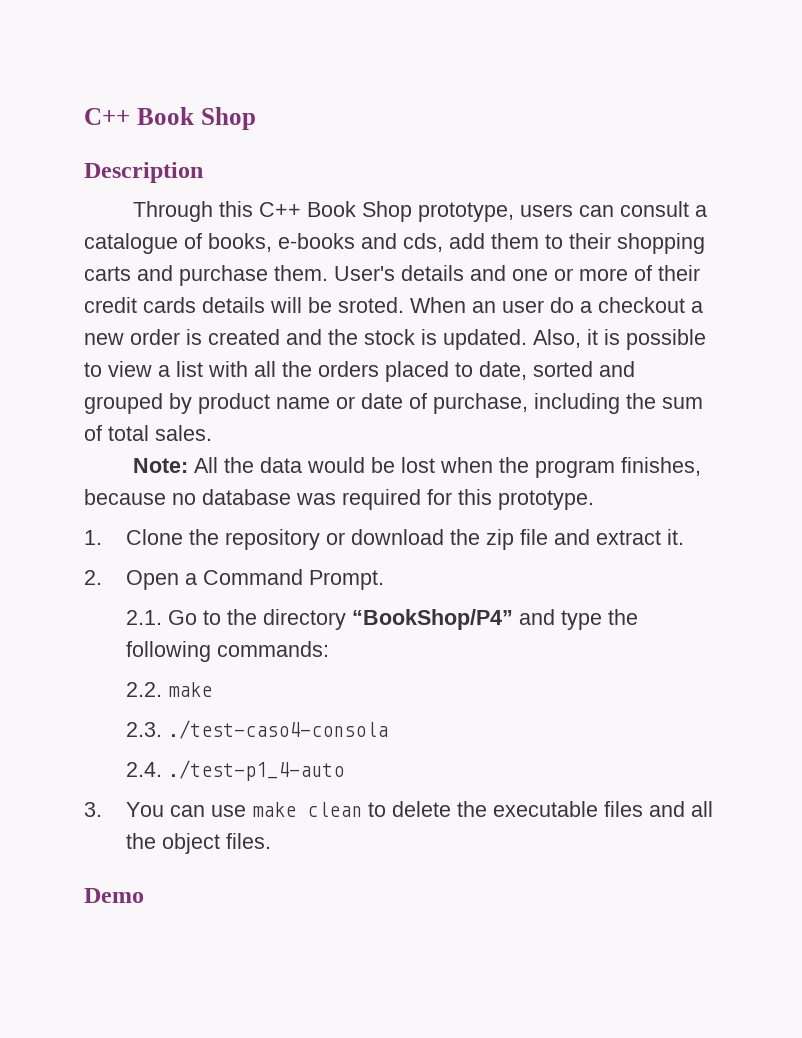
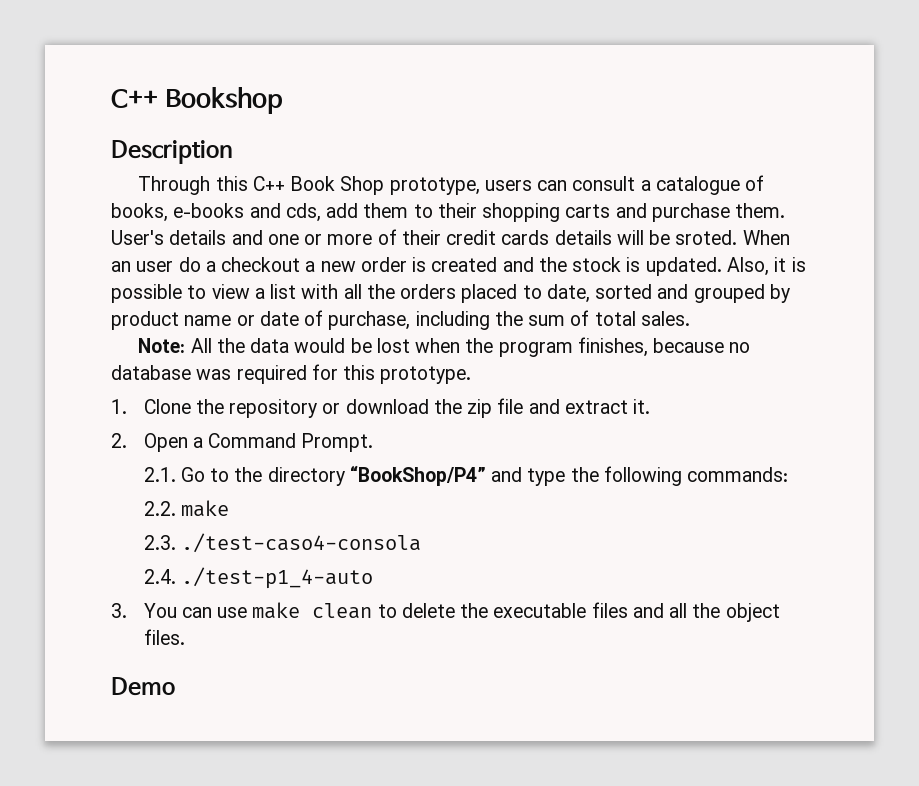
[84,107,256,130] C++ Book Shop -> [111,87,283,114] C++ Bookshop

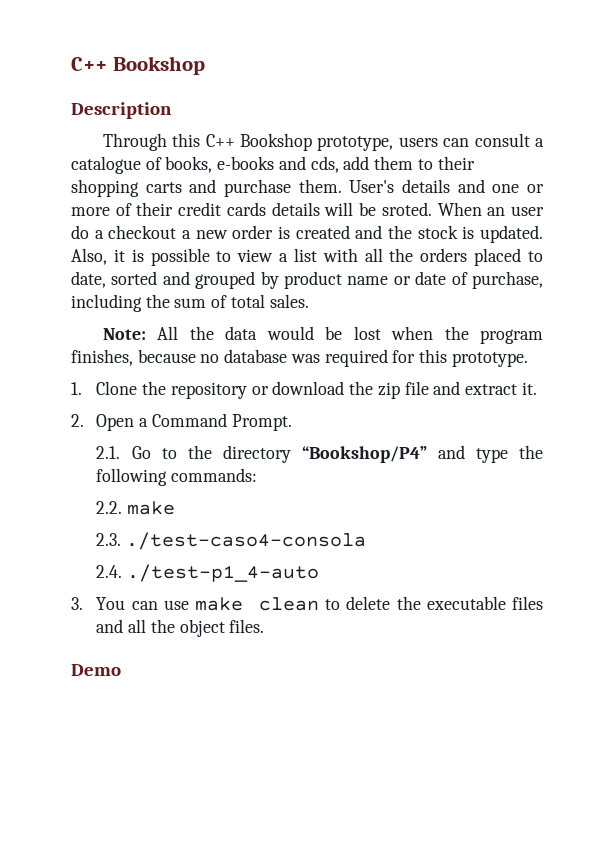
[290,176,385,195] Book Shop -> [240,133,313,151] Bookshop
[349,465,486,486] “BookShop/P4” -> [301,446,427,463] “Bookshop/P4”

